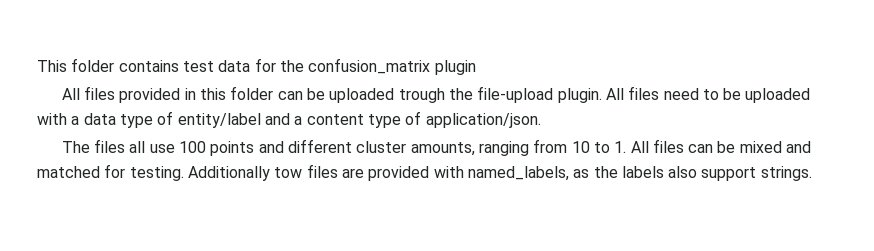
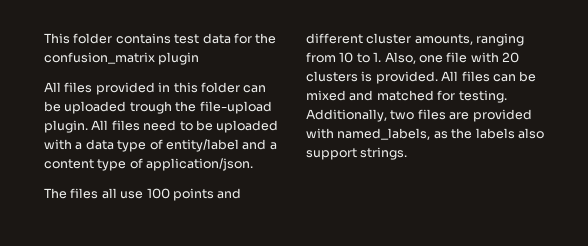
(627, 147) none -> [384,52,519,64] [306,71,438,84] Also, one file with 20 clusters is provided.
[187,166,303,181] Additionally tow -> [306,109,415,122] Additionally, two

